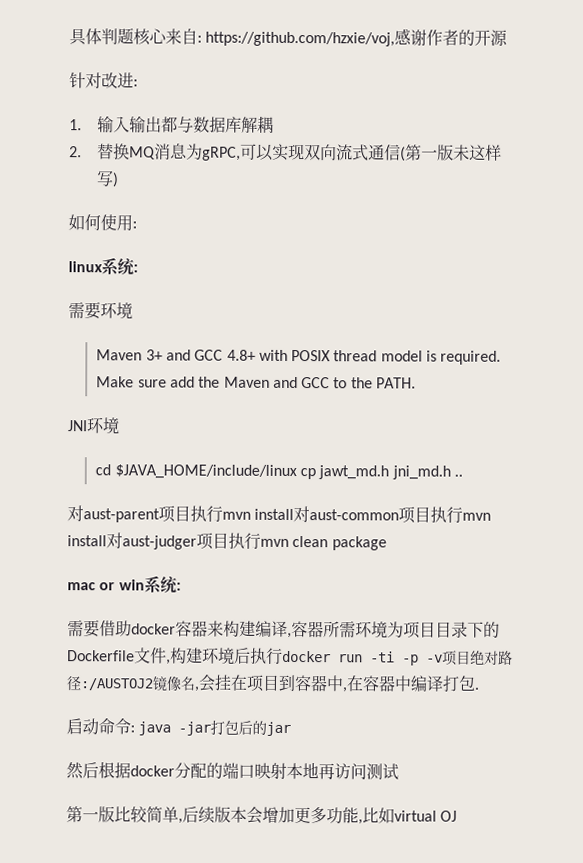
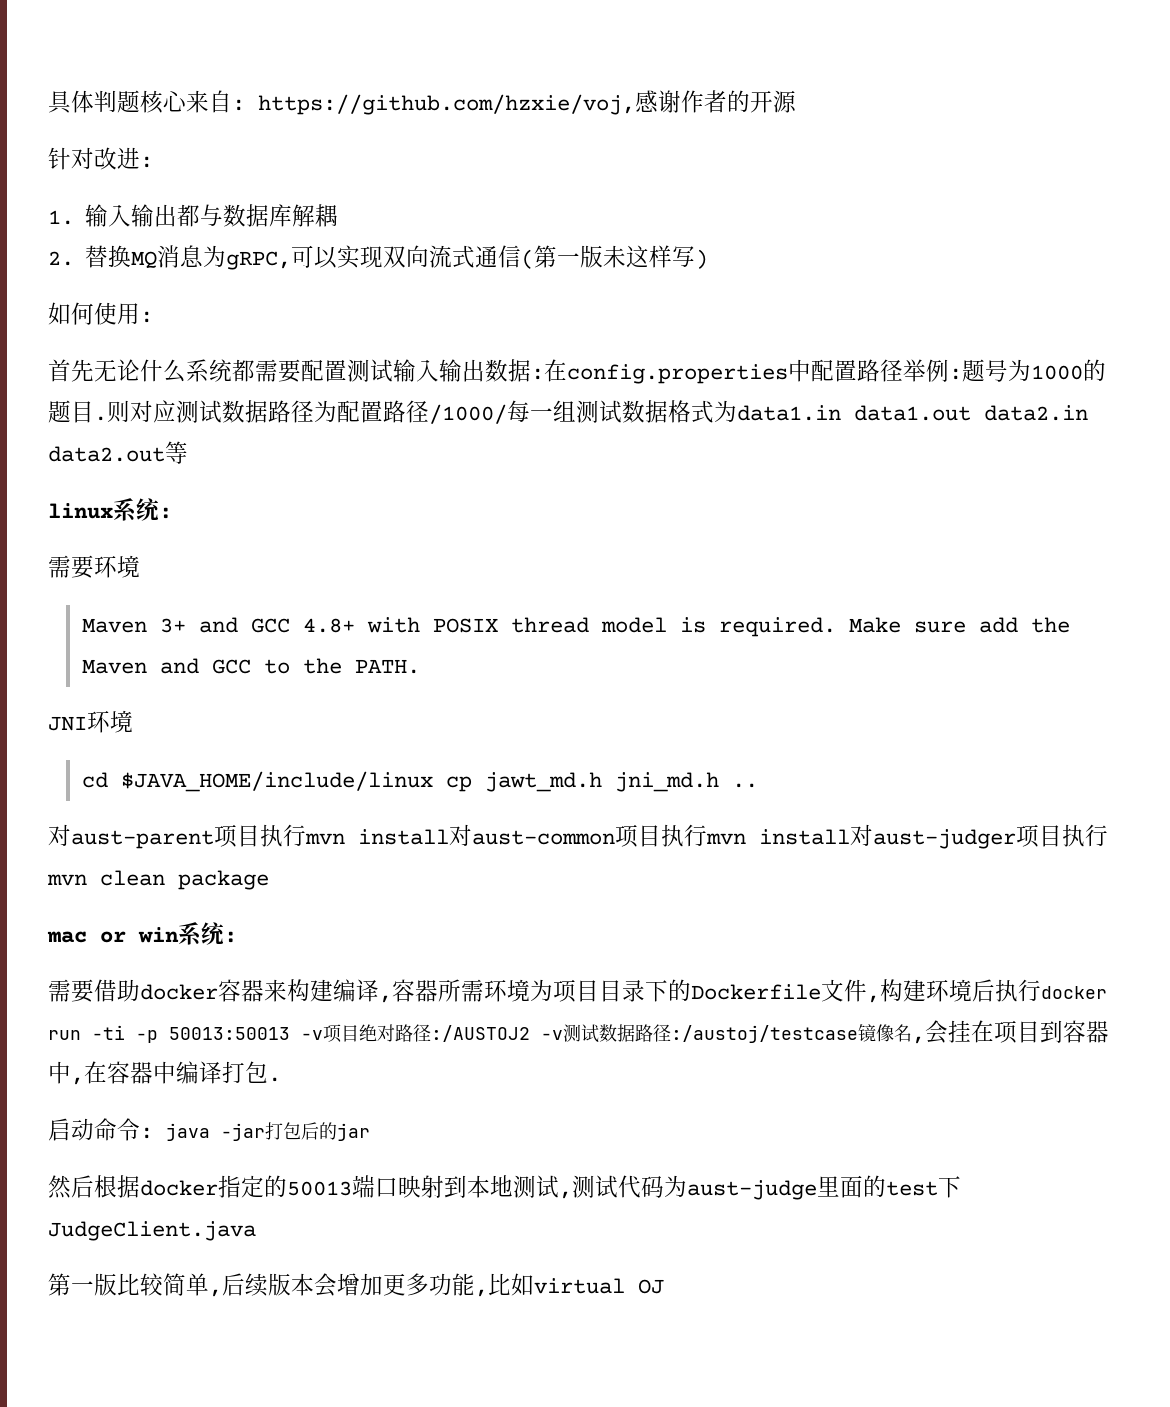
(137, 225) none -> [48,359,1106,384] [48,400,1088,424] [48,441,188,464] // 首先无论什么系统都需要配置测试输入输出数据:在config.properties中配置路径举例:题号为1000的题目.则对应测试数据路径为配置路径/1000/每一组测试数据格式为data1.in data1.out data2.in data2.out等
(419, 660) none -> [169,1027,290,1040] 50013:50013
(154, 684) none -> [541,1024,858,1043] -v测试数据路径:/austoj/testcase
[174,762,399,780] 分配的端口映射本地再访问测试 -> [218,1175,961,1200] [48,1221,256,1241] 指定的50013端口映射到本地测试,测试代码为aust-judge里面的test下JudgeClient.java

